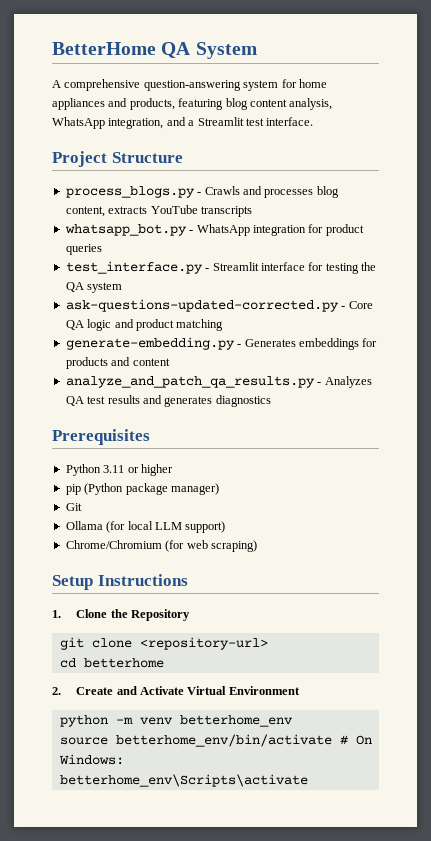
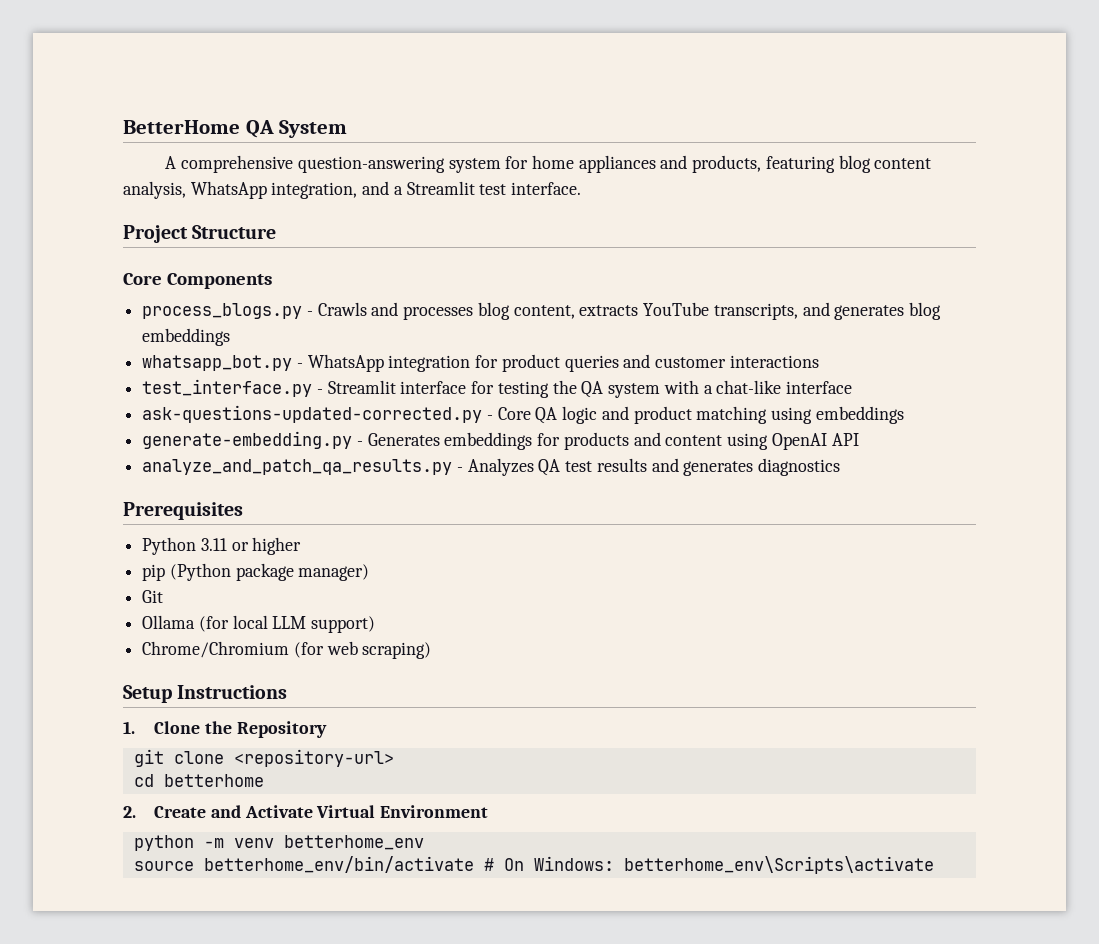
(183, 157) none -> [123,273,272,289] // Core Components
[200,206,252,217] transcripts -> [713,302,941,320] [142,328,231,346] transcripts, and generates blog embeddings
(102, 249) none -> [623,354,819,368] and customer interactions
(123, 287) none -> [663,380,852,394] with a chat-like interface
(224, 325) none -> [771,406,904,424] using embeddings
(170, 362) none -> [727,433,859,450] using OpenAI API

